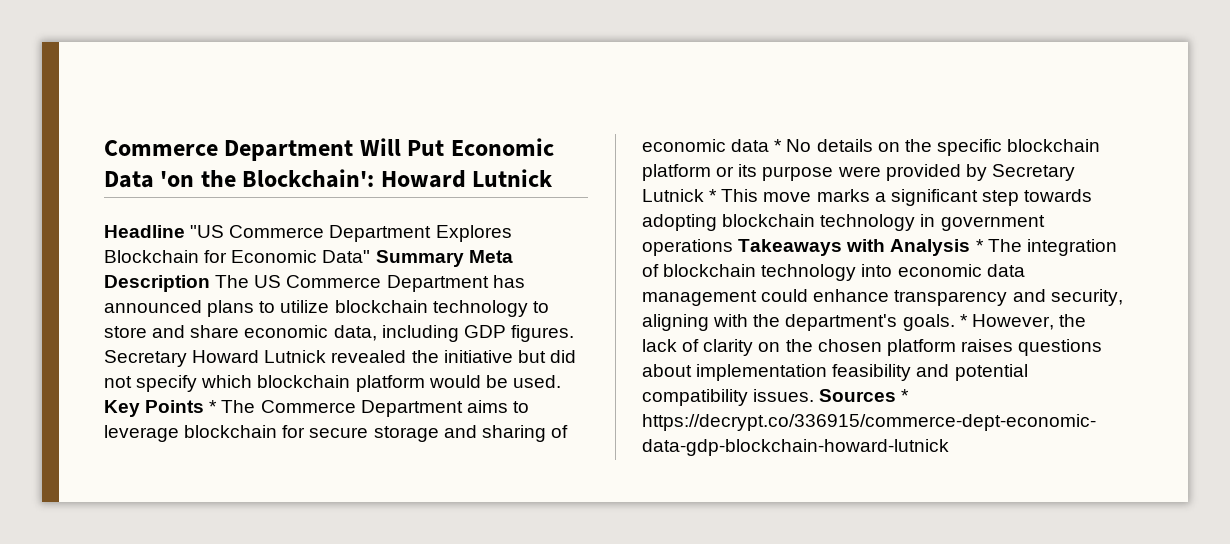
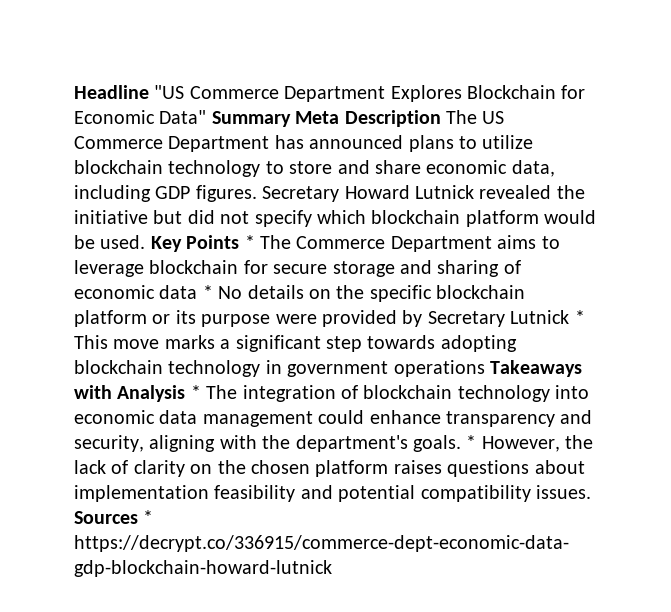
[104,138,554,161] [104,169,553,188] Commerce Department Will Put Economic Data 'on the Blockchain': Howard Lutnick // -> (74, 92) none

